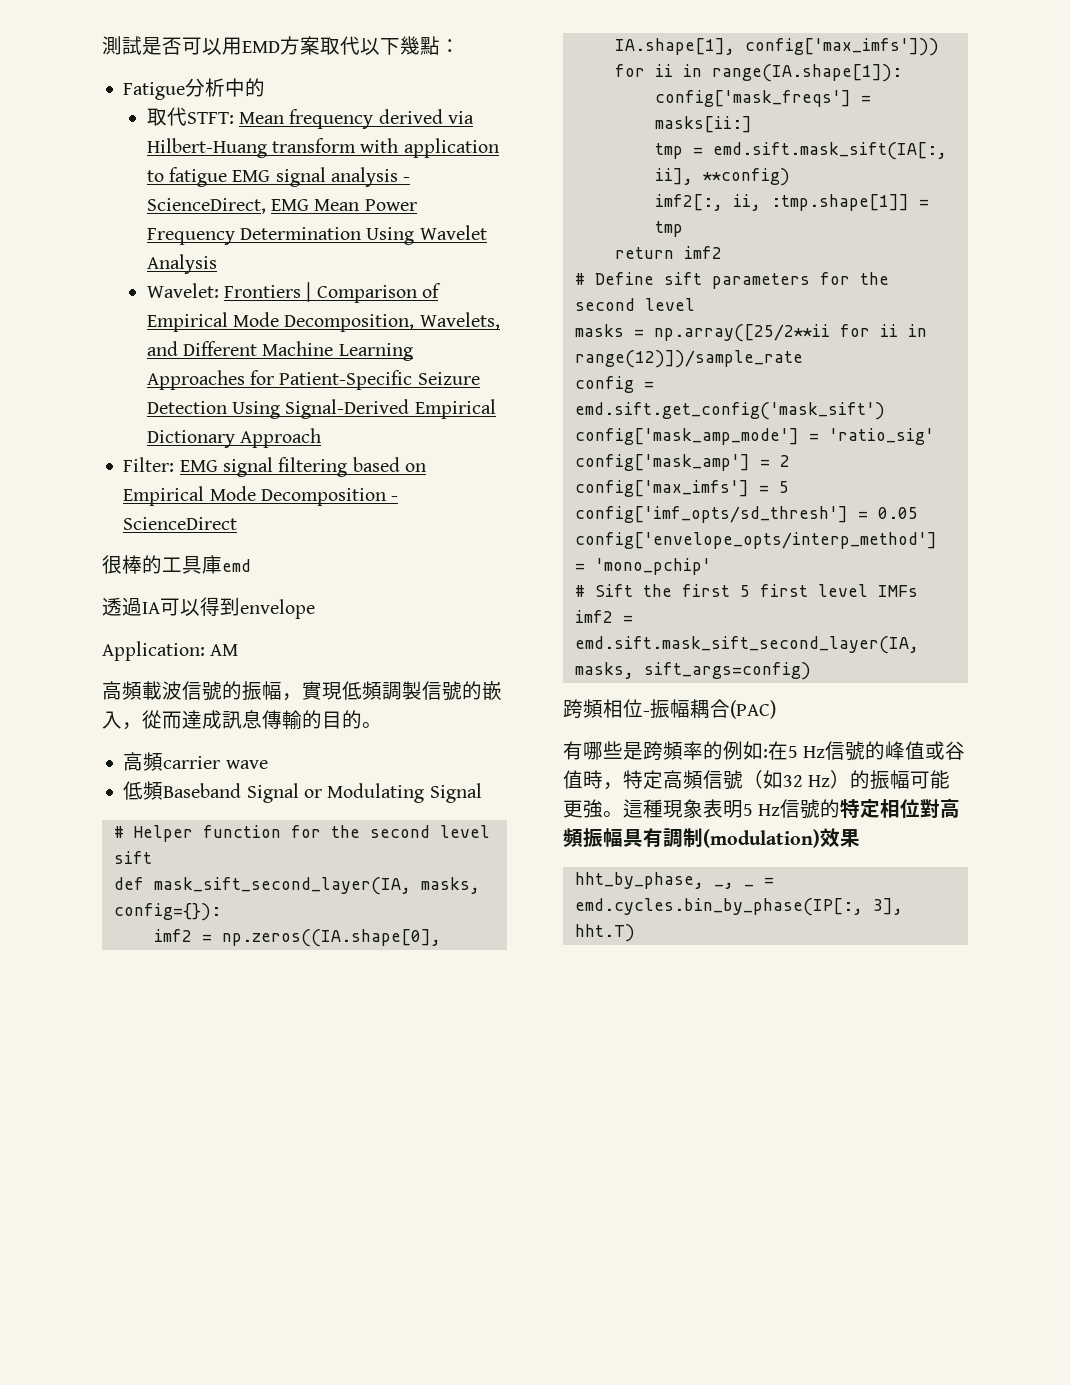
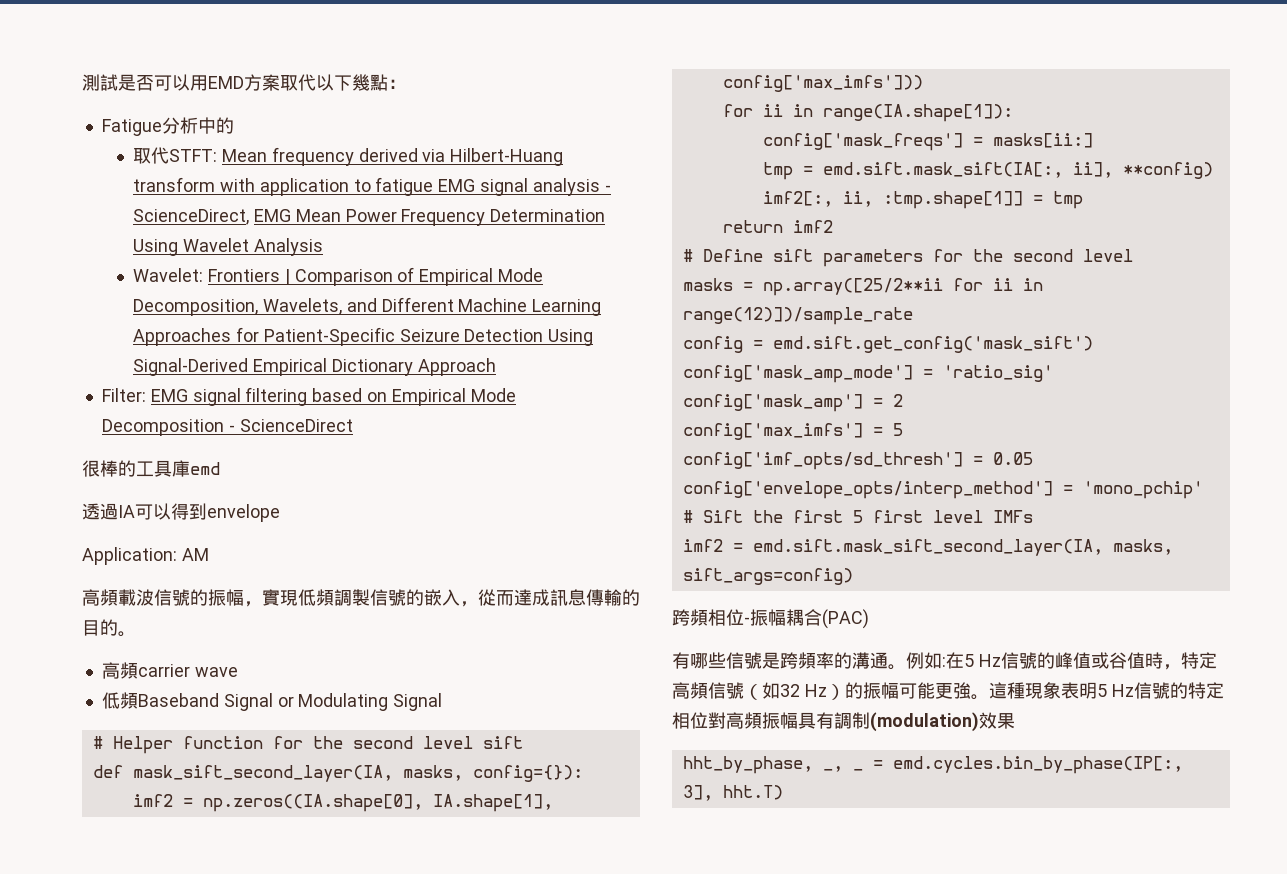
(623, 750) none -> [726,652,762,669] 信號
(723, 750) none -> [852,652,906,670] 溝通。

